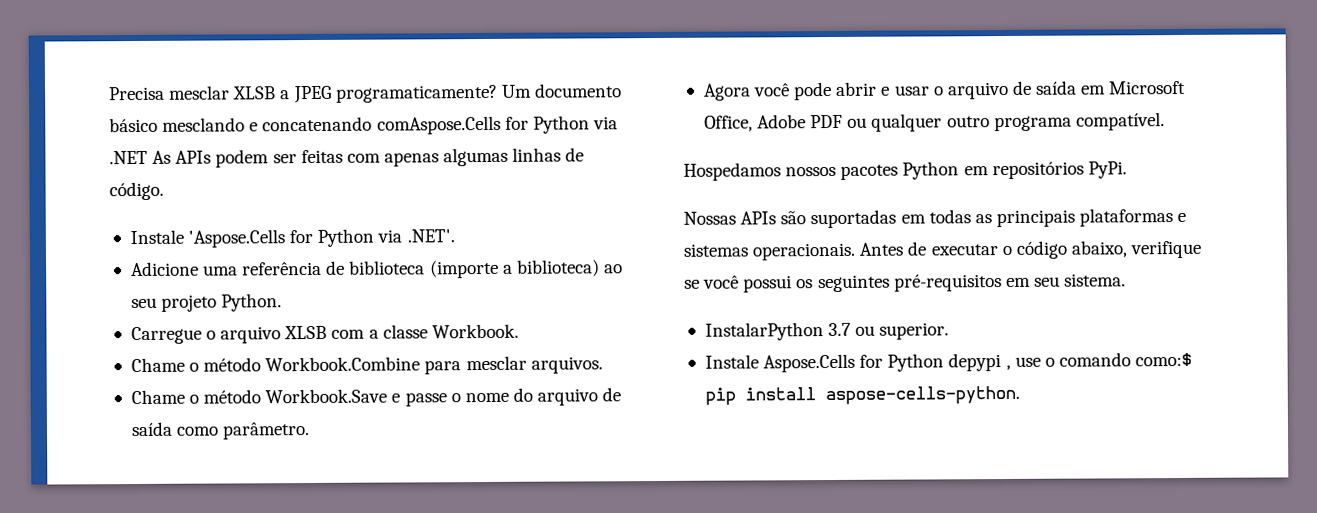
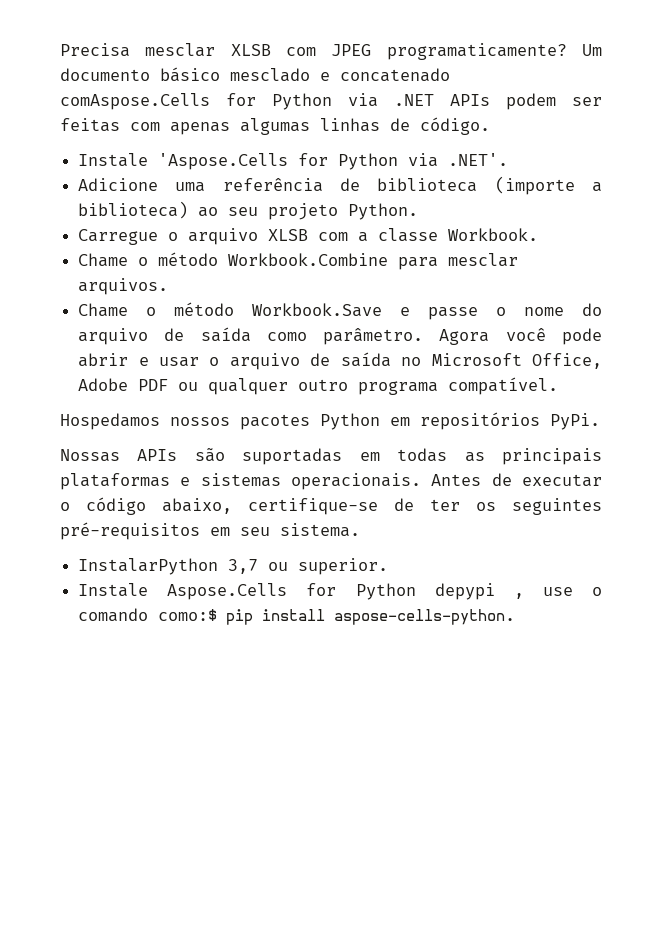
[280,90,291,100] a -> [286,47,316,56] com
[162,116,373,132] mesclando e concatenando -> [230,68,450,82] mesclado e concatenado
[152,150,172,164] As -> (434, 100) none
(311, 431) // -> (424, 336) none
[1081,85,1107,95] em -> [401,357,422,366] no
[1130,240,1203,259] [684,275,793,293] verifique se você possui -> [248,498,460,515] certifique-se de ter
[828,322,852,337] 3.7 -> [228,559,259,574] 3,7

